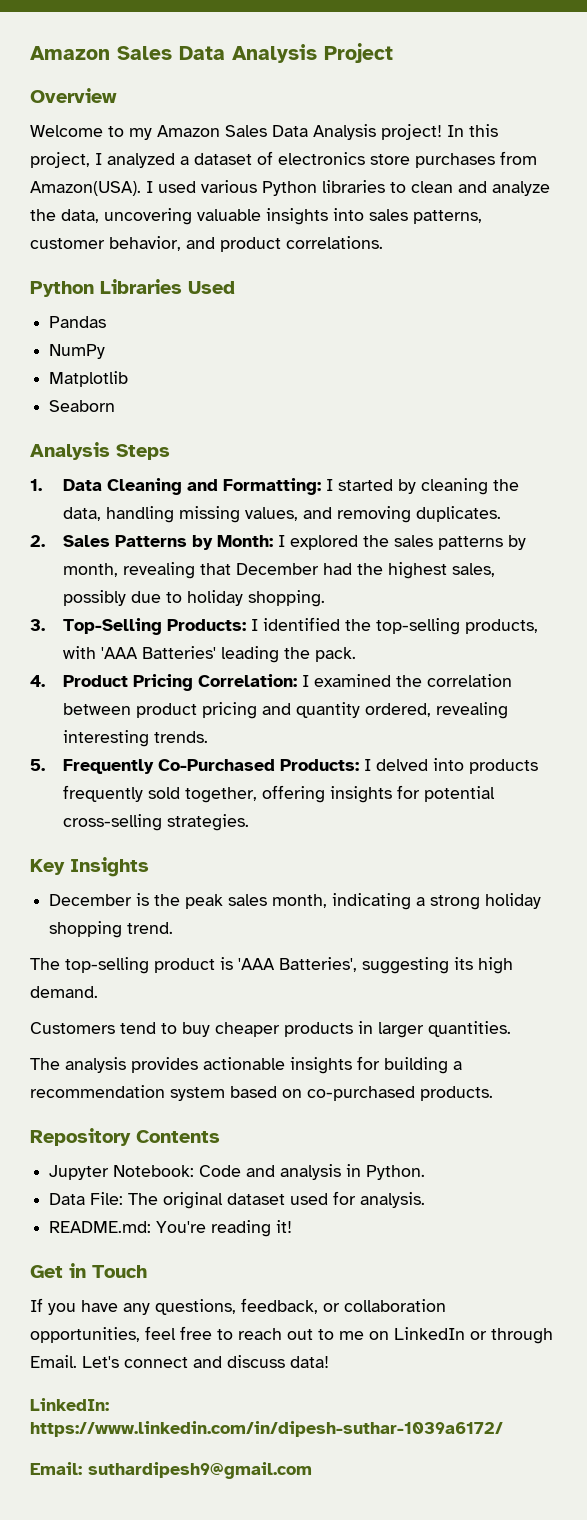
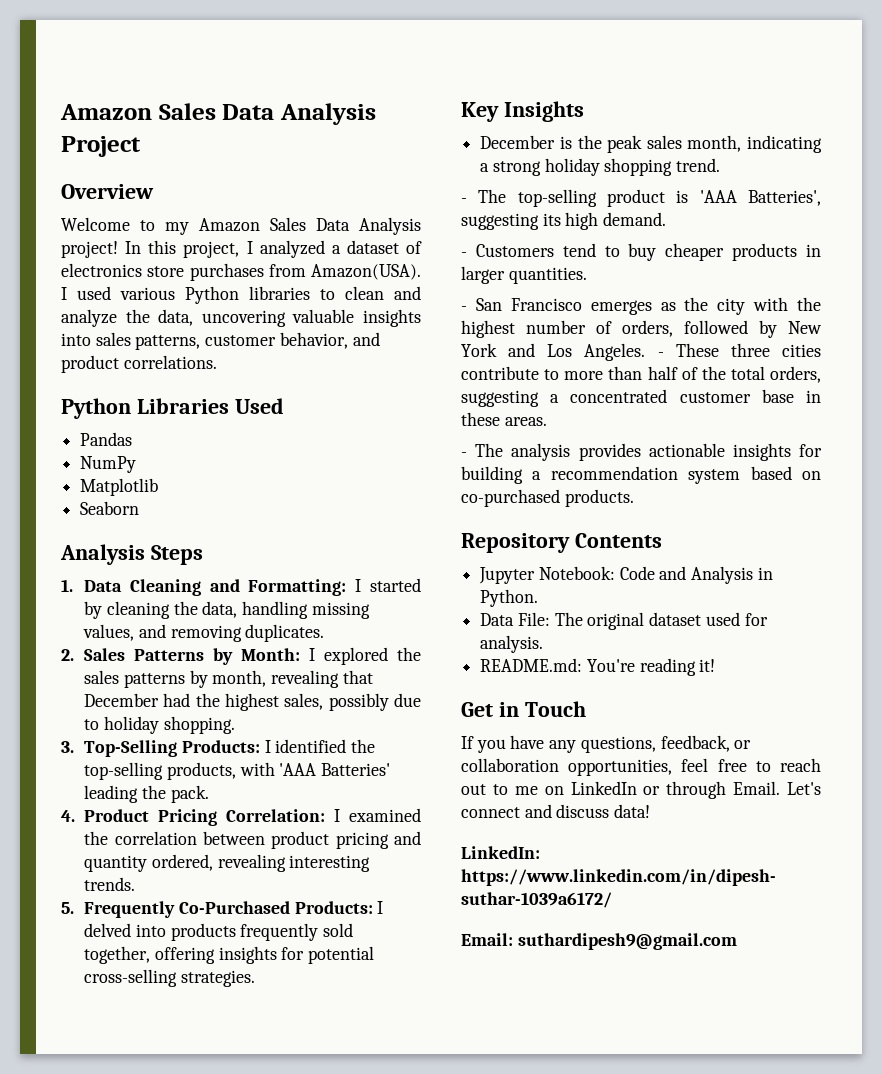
(174, 928) none -> [461,198,467,203] -
(98, 992) none -> [461,252,467,257] -
(511, 1029) none -> [461,297,821,315] [461,320,822,338] [461,343,821,361] [461,366,821,383] [461,389,821,407] [461,412,547,426] [461,452,467,457] - San Francisco emerges as the city with the highest number of orders, followed by New York and Los Angeles. - These three cities contribute to more than half of the total orders, suggesting a concentrated customer base in these areas. // -
[280,1164,342,1180] analysis -> [691,566,754,584] Analysis

